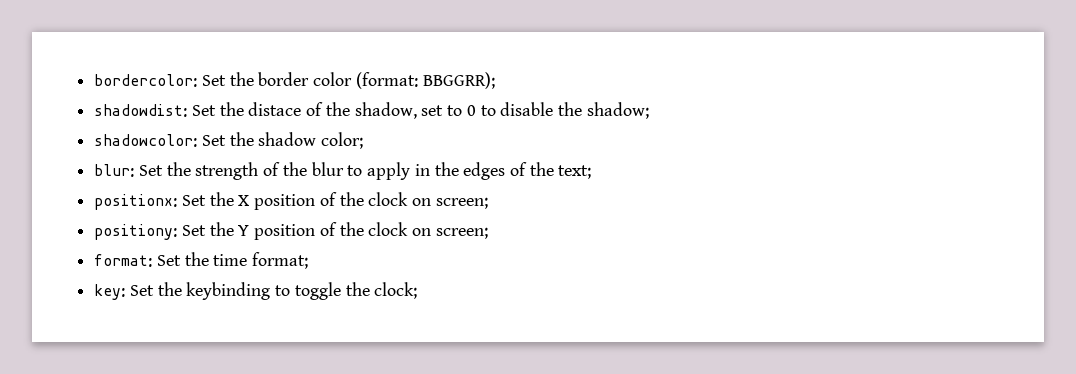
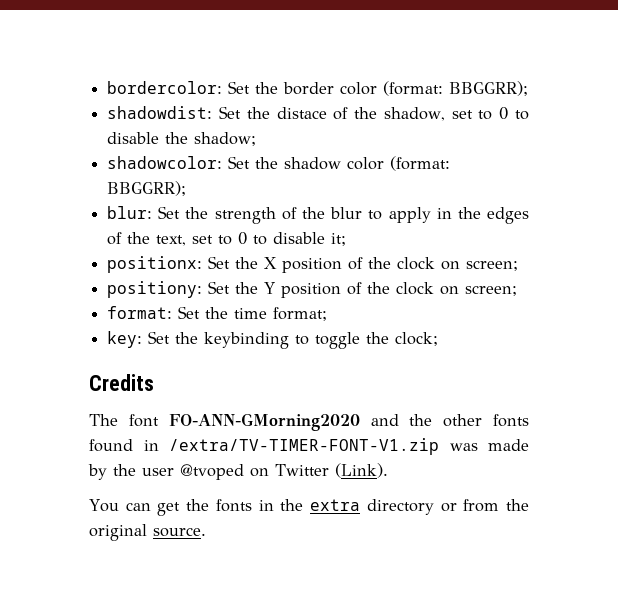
[321,132,364,149] color; -> [347,156,451,171] [107,181,187,196] color (format: BBGGRR);
[558,165,592,179] text; -> [156,232,347,246] text, set to 0 to disable it;
(418, 290) none -> [89,374,154,391] [89,413,529,431] [89,438,529,455] [88,463,388,480] [89,499,529,516] [89,524,206,541] // Credits // The font FO-ANN-GMorning2020 and the other fonts found in /extra/TV-TIMER-FONT-V1.zip was made by the user @tvoped on Twitter (Link). // You can get the fonts in the extra directory or from the original source.

